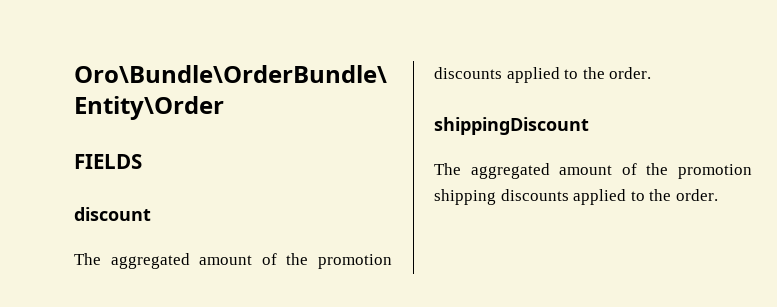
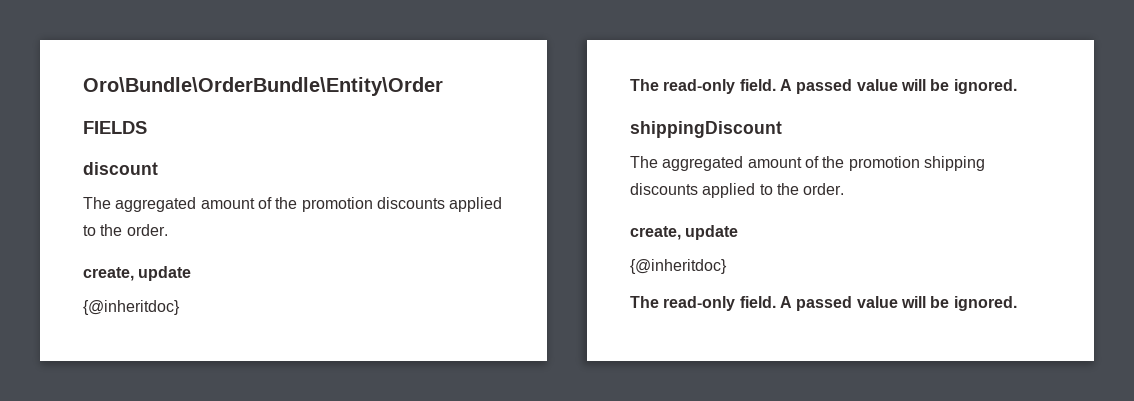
(652, 73) none -> [83,266,192,281] [83,300,180,315] [630,79,1017,94] // create, update // {@inheritdoc} // The read-only field. A passed value will be ignored.
(718, 195) none -> [630,225,739,240] [630,259,727,274] [630,296,1017,311] // create, update // {@inheritdoc} // The read-only field. A passed value will be ignored.

